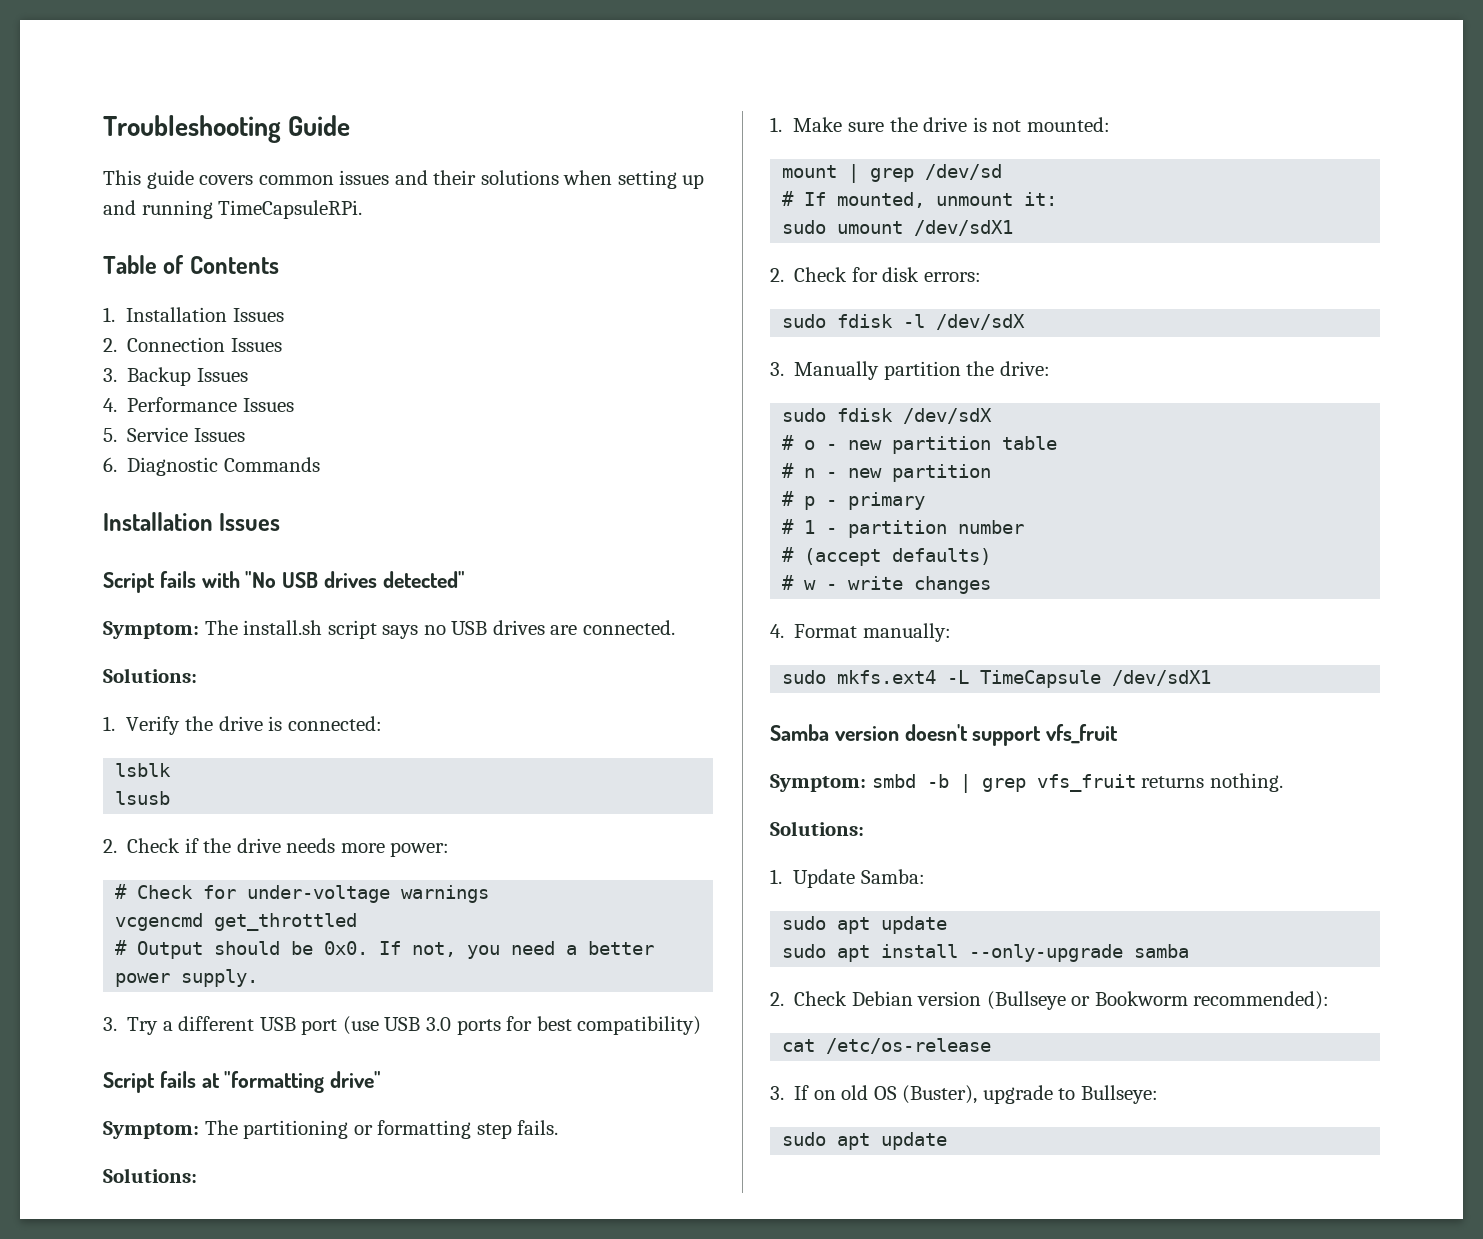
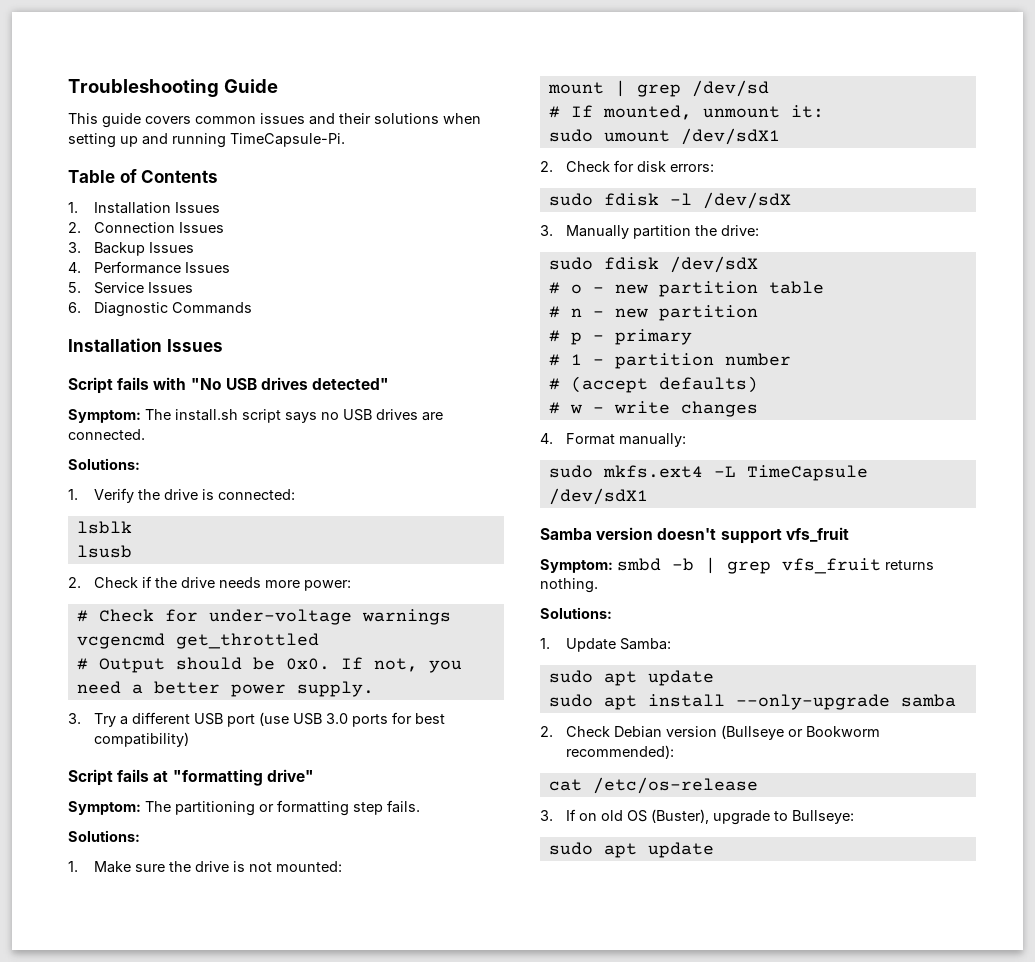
[218,200,363,219] TimeCapsuleRPi. -> [230,133,345,147] TimeCapsule-Pi.

